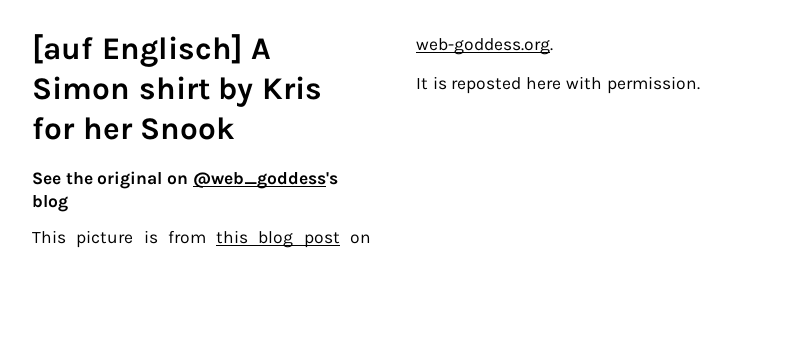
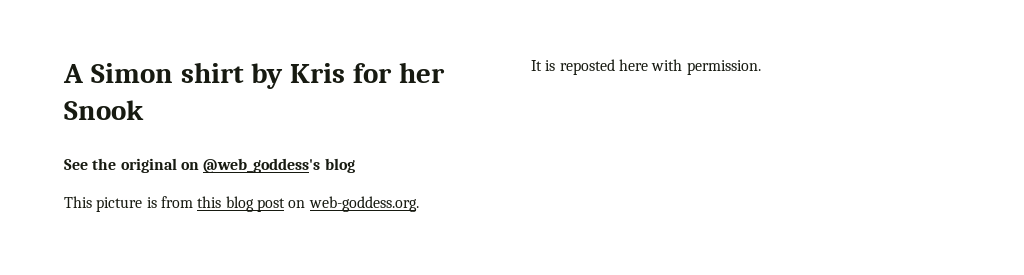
[32,34,243,67] [auf Englisch] -> (63, 73) none

